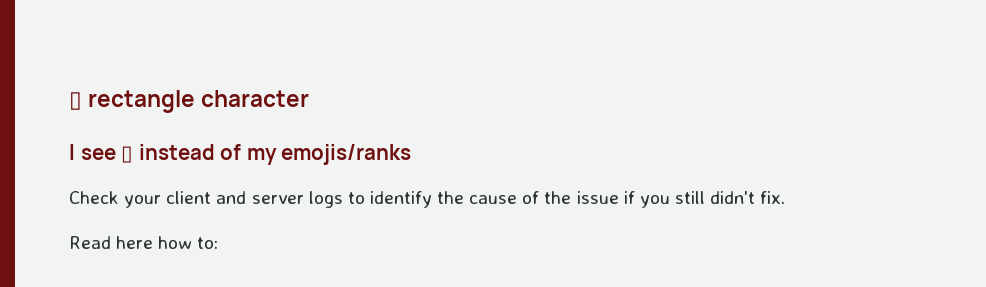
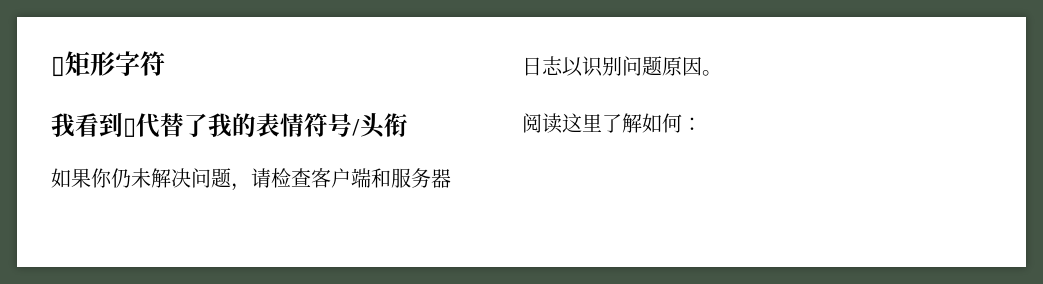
[69,90,310,113] [69,144,412,165] [69,191,786,208] [69,236,219,249] ▯ rectangle character // I see ▯ instead of my emojis/ranks // Check your client and server logs to identify the cause of the issue if you still didn't fix. // Read here how to: -> [51,51,165,77] [51,113,408,138] [51,168,451,191] [522,56,722,77] [522,113,702,134] ▯矩形字符 // 我看到▯代替了我的表情符号/头衔 // 如果你仍未解决问题，请检查客户端和服务器日志以识别问题原因。 // 阅读这里了解如何：

